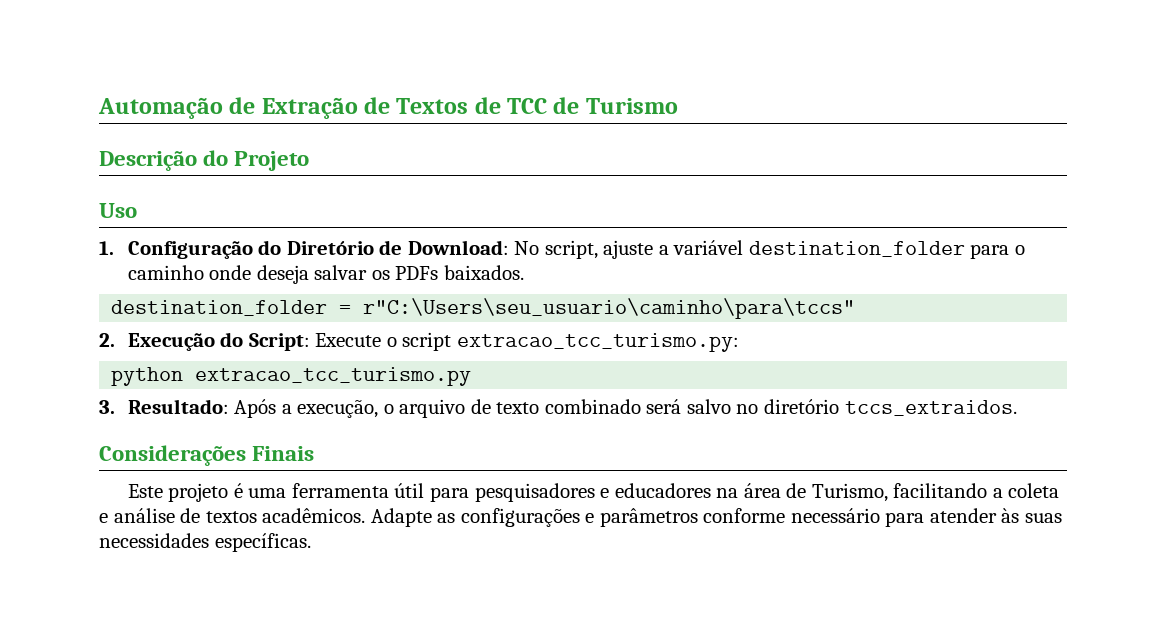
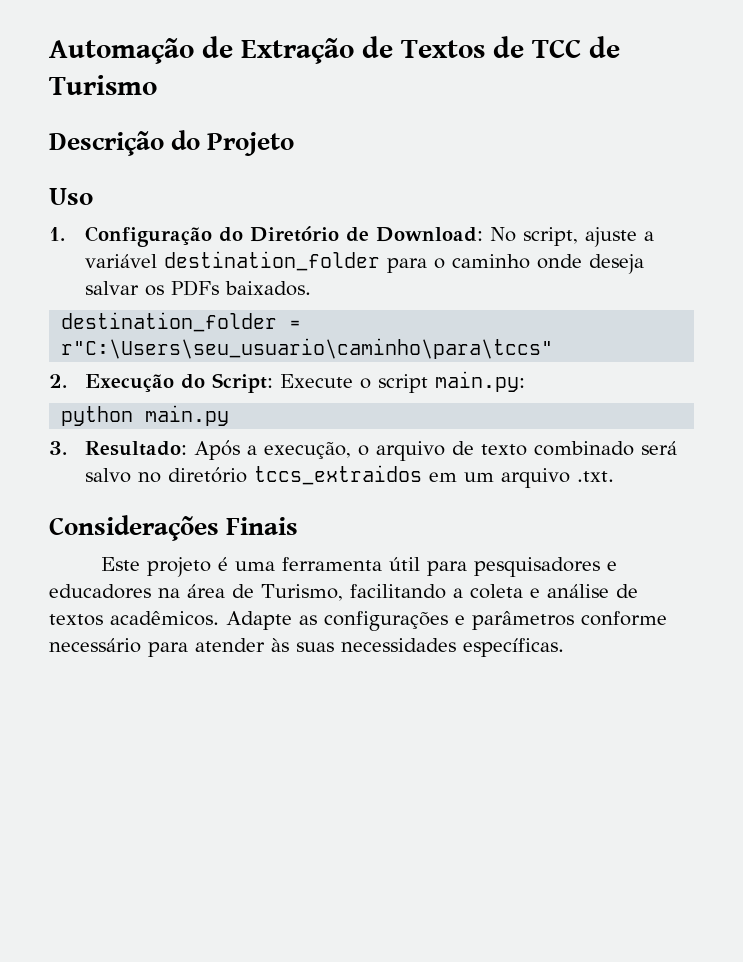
[456,333,739,352] extracao_tcc_turismo.py: -> [435,371,526,392] main.py:
[195,367,472,386] extracao_tcc_turismo.py -> [145,405,230,426] main.py
[844,400,1017,416] tccs_extraidos. -> [254,465,615,488] tccs_extraidos em um arquivo .txt.

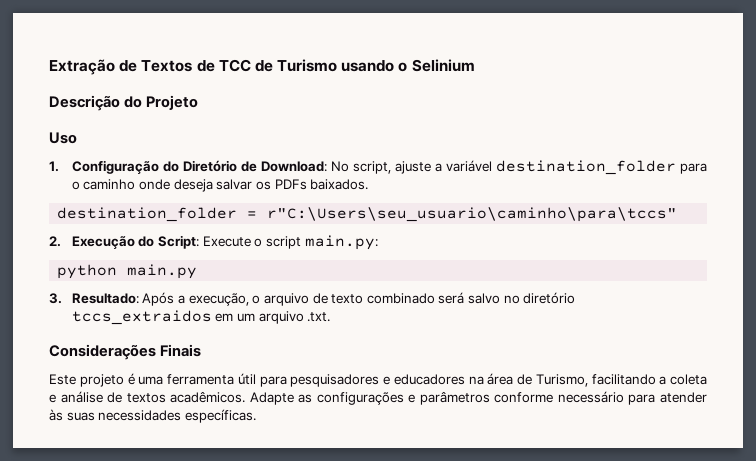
[49,36,233,64] Automação de -> (49, 67) none
(157, 85) none -> [341,59,475,72] usando o Selinium

